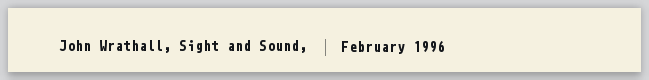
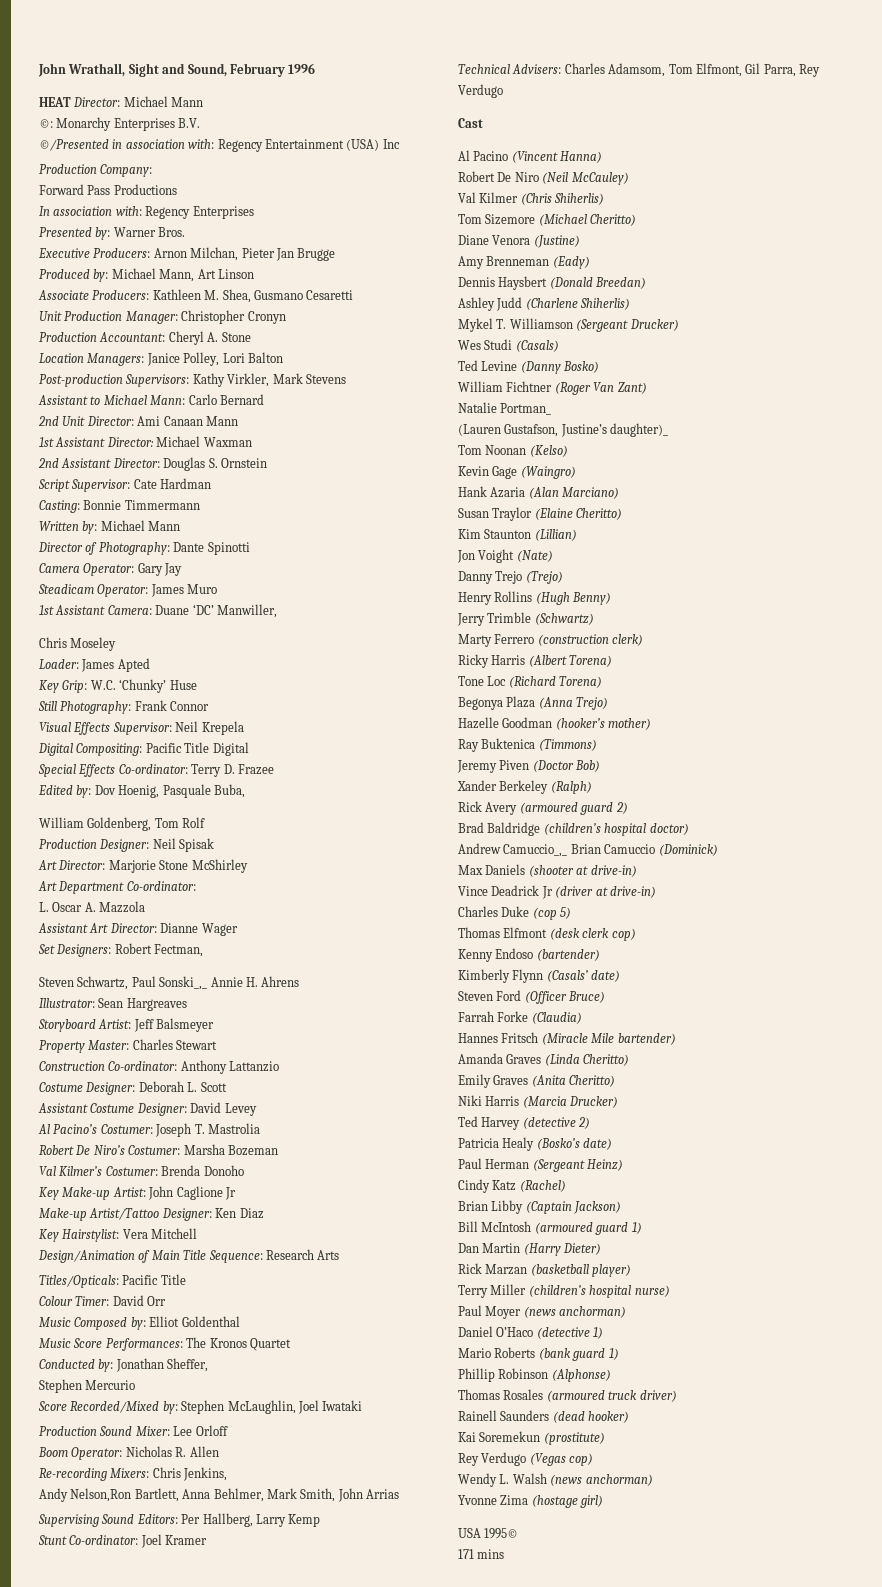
(445, 46) none -> [39,96,204,107] [39,117,201,131] [39,139,400,152] [39,164,153,177] [39,184,177,195] [39,206,254,219] [39,227,186,240] [38,247,336,261] [39,268,254,282] [38,289,354,303] [39,310,286,324] [39,331,251,345] [39,352,283,366] [39,373,346,387] [38,394,264,405] [38,416,238,426] [39,436,252,447] [38,457,267,471] [38,478,212,492] [39,500,200,513] [39,520,181,534] [38,542,250,555] [39,563,183,576] [38,584,218,597] [39,604,277,618] [39,637,117,651] [39,658,150,672] [39,679,197,693] [38,700,210,714] [39,721,244,735] [38,742,249,756] [38,764,274,777] [38,784,245,798] [39,817,206,831] [39,838,215,852] [38,859,248,873] [38,881,196,894] [39,901,146,913] [38,923,238,936] [38,943,204,957] [39,976,300,990] [39,998,187,1011] [38,1018,215,1032] [39,1039,218,1053] [39,1060,280,1074] [39,1081,227,1095] [38,1102,257,1116] [38,1123,260,1137] [39,1144,278,1156] [39,1165,244,1176] [39,1186,236,1200] [39,1208,264,1221] [39,1228,198,1242] [38,1249,340,1263] [39,1274,186,1288] [39,1295,167,1306] [39,1316,240,1330] [39,1337,291,1351] [39,1358,209,1372] [39,1379,136,1393] [38,1400,363,1414] [39,1425,228,1436] [38,1446,219,1460] [39,1467,228,1481] [39,1488,399,1502] [38,1513,321,1527] [38,1534,208,1548] [458,63,820,77] [458,84,503,98] [458,118,483,128] [458,150,603,163] [458,171,629,185] [458,192,605,205] [458,214,637,226] [458,235,580,248] [458,256,590,269] [458,276,647,290] [458,297,631,311] [458,318,679,332] [458,339,559,352] [458,360,600,374] [458,381,647,395] [458,402,552,415] [458,423,669,437] [458,445,568,457] [458,466,576,479] [458,486,620,499] [458,507,623,521] [458,529,577,541] [457,549,553,563] [458,571,563,584] [458,591,612,605] [457,612,594,626] [458,634,644,647] [458,654,613,668] [458,676,603,688] [458,696,609,710] [458,717,652,730] [458,738,597,752] [457,760,601,773] [457,780,592,794] [458,801,628,815] [458,822,689,836] [458,843,718,857] [458,864,637,877] [458,885,656,899] [458,906,572,920] [458,927,636,941] [458,948,600,962] [458,969,621,983] [458,990,606,1004] [458,1011,582,1024] [458,1032,676,1045] [458,1053,630,1066] [458,1074,616,1088] [458,1095,619,1108] [458,1116,591,1130] [458,1137,613,1151] [458,1158,624,1172] [458,1179,566,1193] [458,1200,622,1214] [458,1221,642,1235] [458,1243,602,1256] [458,1263,632,1277] [458,1284,670,1298] [458,1305,627,1319] [458,1326,604,1339] [458,1347,619,1361] [458,1368,611,1382] [458,1389,677,1402] [458,1410,630,1423] [458,1431,605,1445] [458,1452,594,1466] [458,1473,653,1487] [458,1495,604,1508] [458,1528,519,1539] [458,1549,505,1559] // HEAT Director: Michael Mann // ©: Monarchy Enterprises B.V. // ©/Presented in association with: Regency Entertainment (USA) Inc // Production Company: // Forward Pass Productions // In association with: Regency Enterprises // Presented by: Warner Bros. // Executive Producers: Arnon Milchan, Pieter Jan Brugge // Produced by: Michael Mann, Art Linson // Associate Producers: Kathleen M. Shea, Gusmano Cesaretti // Unit Production Manager: Christopher Cronyn // Production Accountant: Cheryl A. Stone // Location Managers: Janice Polley, Lori Balton // Post-production Supervisors: Kathy Virkler, Mark Stevens // Assistant to Michael Mann: Carlo Bernard // 2nd Unit Director: Ami Canaan Mann // 1st Assistant Director: Michael Waxman // 2nd Assistant Director: Douglas S. Ornstein // Script Supervisor: Cate Hardman // Casting: Bonnie Timmermann // Written by: Michael Mann // Director of Photography: Dante Spinotti // Camera Operator: Gary Jay // Steadicam Operator: James Muro // 1st Assistant Camera: Duane ‘DC’ Manwiller, // Chris Moseley // Loader: James Apted // Key Grip: W.C. ‘Chunky’ Huse // Still Photography: Frank Connor // Visual Effects Supervisor: Neil Krepela // Digital Compositing: Pacific Title Digital // Special Effects Co-ordinator: Terry D. Frazee // Edited by: Dov Hoenig, Pasquale Buba, // William Goldenberg, Tom Rolf // Production Designer: Neil Spisak // Art Director: Marjorie Stone McShirley // Art Department Co-ordinator: // L. Oscar A. Mazzola // Assistant Art Director: Dianne Wager // Set Designers: Robert Fectman, // Steven Schwartz, Paul Sonski_,_ Annie H. Ahrens // Illustrator: Sean Hargreaves // Storyboard Artist: Jeff Balsmeyer // Property Master: Charles Stewart // Construction Co-ordinator: Anthony Lattanzio // Costume Designer: Deborah L. Scott // Assistant Costume Designer: David Levey // Al Pacino’s Costumer: Joseph T. Mastrolia // Robert De Niro’s Costumer: Marsha Bozeman // Val Kilmer’s Costumer: Brenda Donoho // Key Make-up Artist: John Caglione Jr // Make-up Artist/Tattoo Designer: Ken Diaz // Key Hairstylist: Vera Mitchell // Design/Animation of Main Title Sequence: Research Arts // Titles/Opticals: Pacific Title // Colour Timer: David Orr // Music Composed by: Elliot Goldenthal // Music Score Performances: The Kronos Quartet // Conducted by: Jonathan Sheffer, // Stephen Mercurio // Score Recorded/Mixed by: Stephen McLaughlin, Joel Iwataki // Production Sound Mixer: Lee Orloff // Boom Operator: Nicholas R. Allen // Re-recording Mixers: Chris Jenkins, // Andy Nelson,Ron Bartlett, Anna Behlmer, Mark Smith, John Arrias // Supervising Sound Editors: Per Hallberg, Larry Kemp // Stunt Co-ordinator: Joel Kramer // Technical Advisers: Charles Adamsom, Tom Elfmont, Gil Parra, Rey Verdugo // Cast // Al Pacino (Vincent Hanna) // Robert De Niro (Neil McCauley) // Val Kilmer (Chris Shiherlis) // Tom Sizemore (Michael Cheritto) // Diane Venora (Justine) // Amy Brenneman (Eady) // Dennis Haysbert (Donald Breedan) // Ashley Judd (Charlene Shiherlis) // Mykel T. Williamson (Sergeant Drucker) // Wes Studi (Casals) // Ted Levine (Danny Bosko) // William Fichtner (Roger Van Zant) // Natalie Portman_ // (Lauren Gustafson, Justine’s daughter)_ // Tom Noonan (Kelso) // Kevin Gage (Waingro) // Hank Azaria (Alan Marciano) // Susan Traylor (Elaine Cheritto) // Kim Staunton (Lillian) // Jon Voight (Nate) // Danny Trejo (Trejo) // Henry Rollins (Hugh Benny) // Jerry Trimble (Schwartz) // Marty Ferrero (construction clerk) // Ricky Harris (Albert Torena) // Tone Loc (Richard Torena) // Begonya Plaza (Anna Trejo) // Hazelle Goodman (hooker’s mother) // Ray Buktenica (Timmons) // Jeremy Piven (Doctor Bob) // Xander Berkeley (Ralph) // Rick Avery (armoured guard 2) // Brad Baldridge (children’s hospital doctor) // Andrew Camuccio_,_ Brian Camuccio (Dominick) // Max Daniels (shooter at drive-in) // Vince Deadrick Jr (driver at drive-in) // Charles Duke (cop 5) // Thomas Elfmont (desk clerk cop) // Kenny Endoso (bartender) // Kimberly Flynn (Casals’ date) // Steven Ford (Officer Bruce) // Farrah Forke (Claudia) // Hannes Fritsch (Miracle Mile bartender) // Amanda Graves (Linda Cheritto) // Emily Graves (Anita Cheritto) // Niki Harris (Marcia Drucker) // Ted Harvey (detective 2) // Patricia Healy (Bosko’s date) // Paul Herman (Sergeant Heinz) // Cindy Katz (Rachel) // Brian Libby (Captain Jackson) // Bill McIntosh (armoured guard 1) // Dan Martin (Harry Dieter) // Rick Marzan (basketball player) // Terry Miller (children’s hospital nurse) // Paul Moyer (news anchorman) // Daniel O’Haco (detective 1) // Mario Roberts (bank guard 1) // Phillip Robinson (Alphonse) // Thomas Rosales (armoured truck driver) // Rainell Saunders (dead hooker) // Kai Soremekun (prostitute) // Rey Verdugo (Vegas cop) // Wendy L. Walsh (news anchorman) // Yvonne Zima (hostage girl) // USA 1995© // 171 mins

